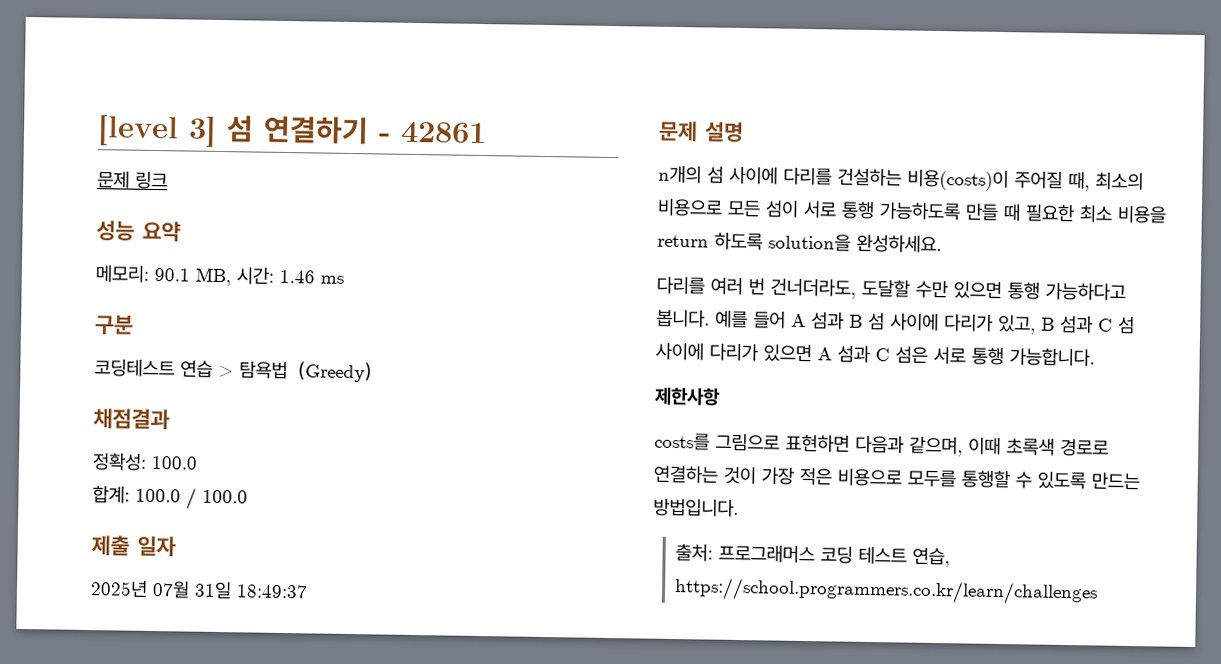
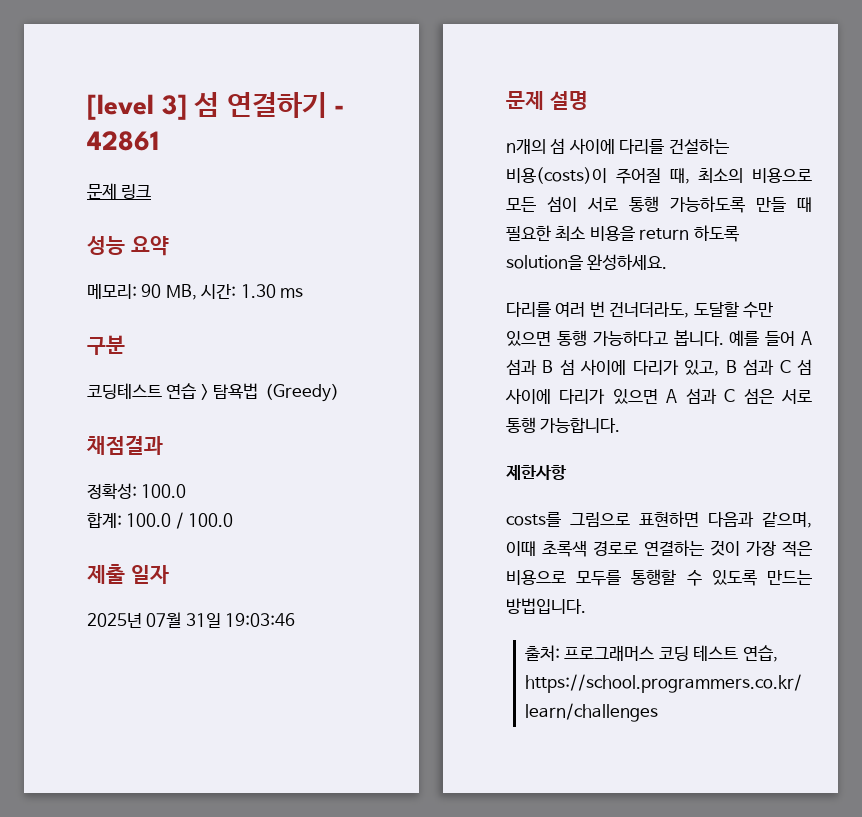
[154,267,190,282] 90.1 -> [141,284,162,298] 90
[279,269,315,284] 1.46 -> [240,284,276,298] 1.30
[236,584,308,599] 18:49:37 -> [225,613,296,627] 19:03:46

